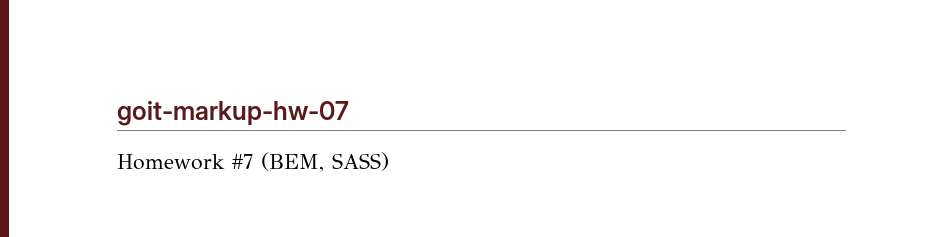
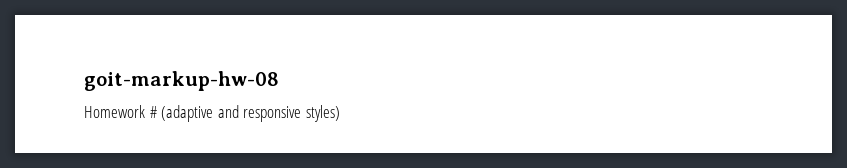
[117,101,349,126] goit-markup-hw-07 -> [84,71,279,91] goit-markup-hw-08
[232,152,389,172] #7 (BEM, SASS) -> [149,105,340,122] # (adaptive and responsive styles)

